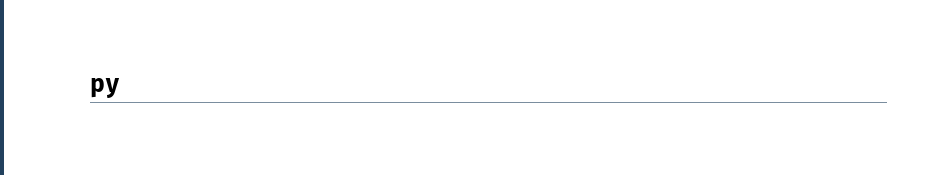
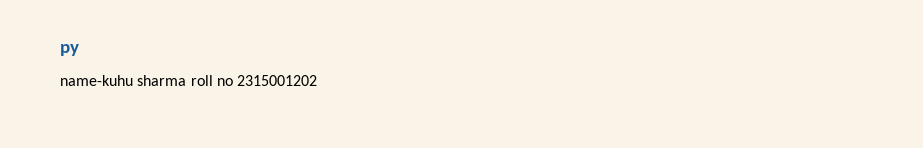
(120, 88) none -> [60,75,318,86] // name-kuhu sharma roll no 2315001202

